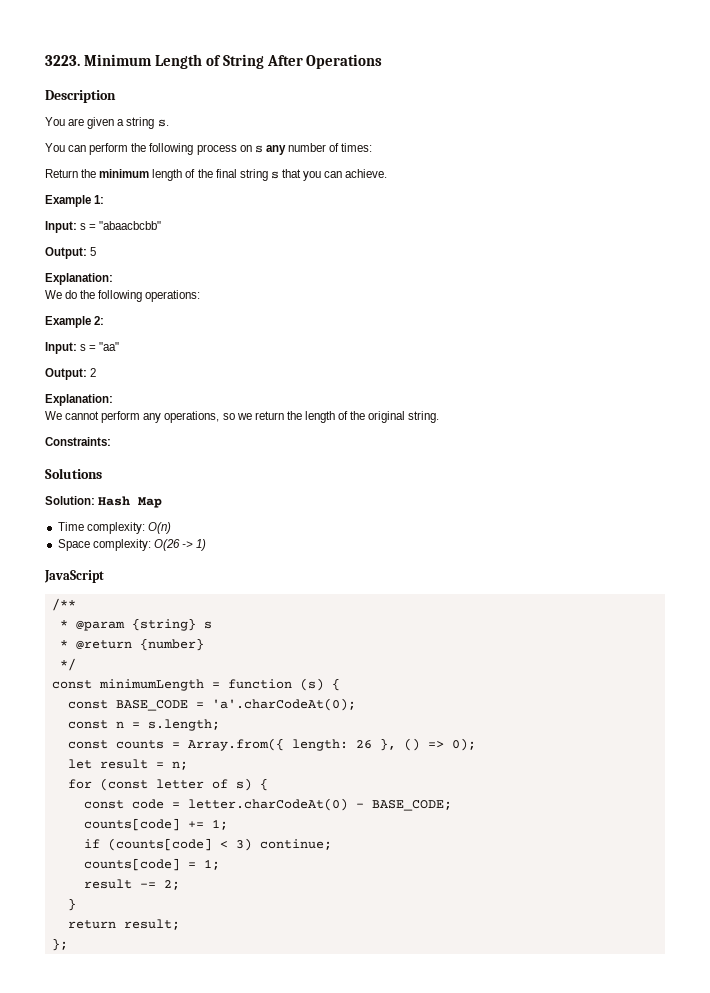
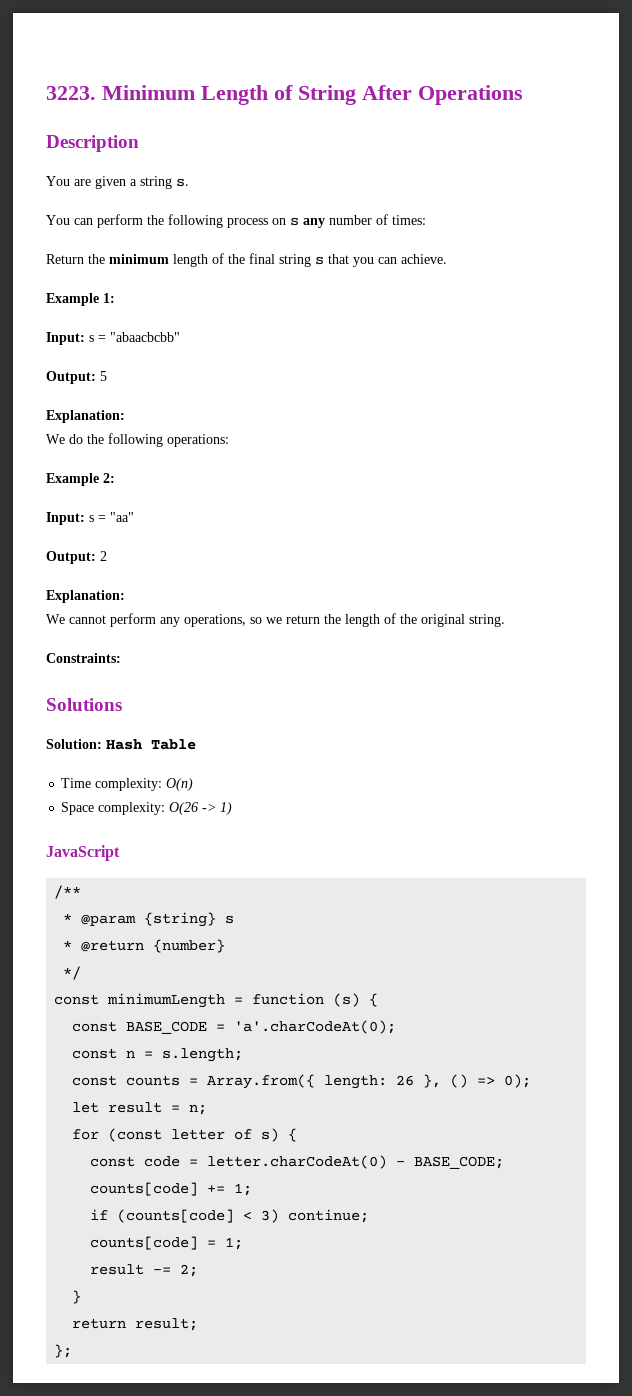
[138,497,163,508] Map -> [151,739,196,750] Table

